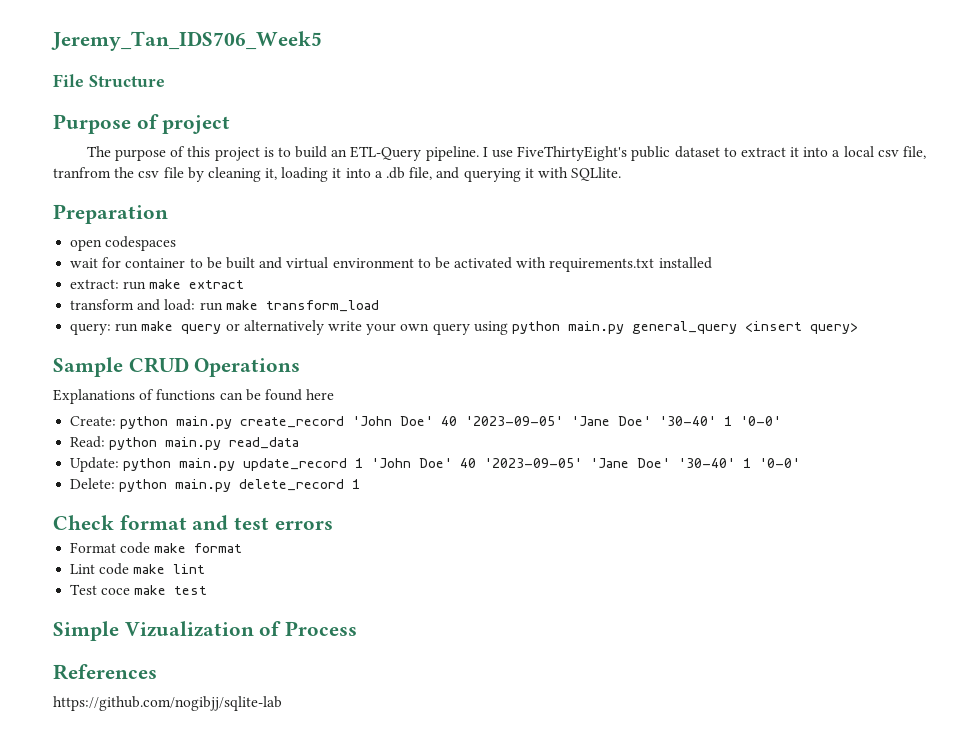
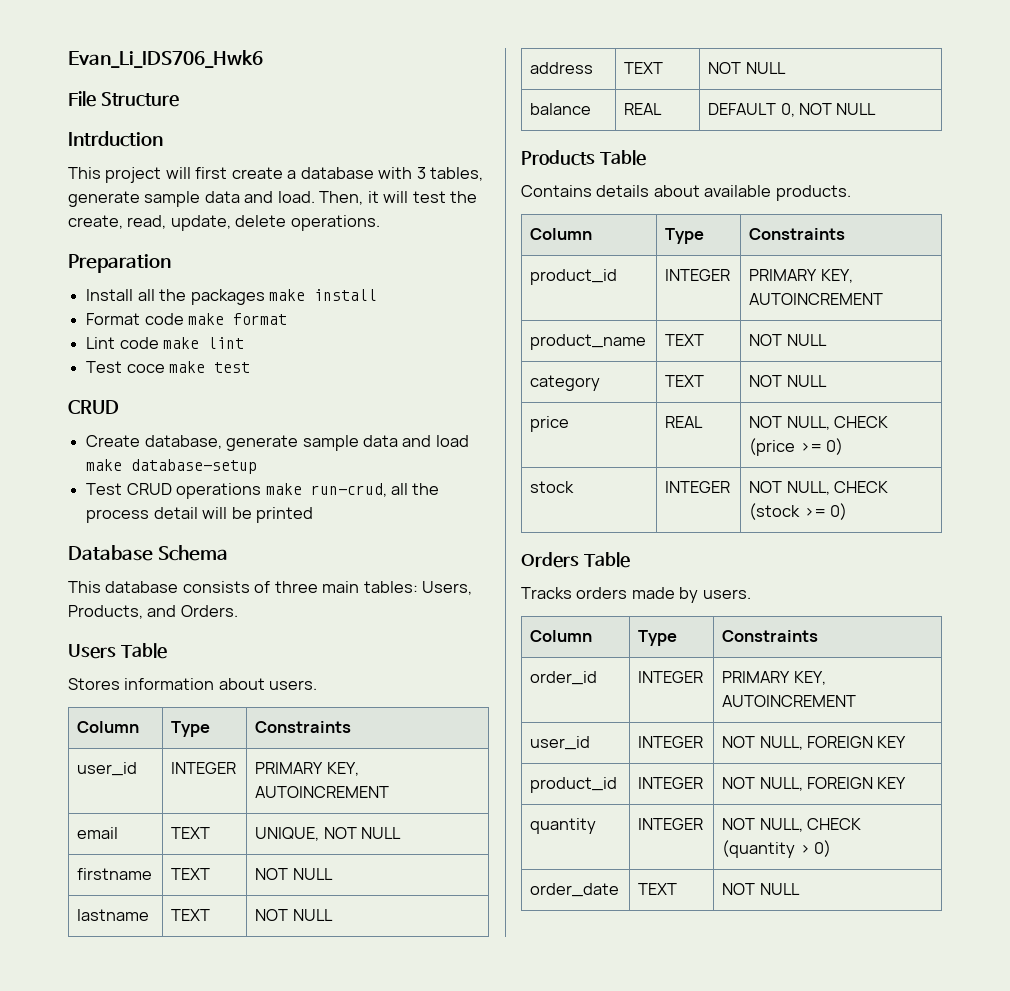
[51,31,322,51] Jeremy_Tan_IDS706_Week5 -> [68,50,263,68] Evan_Li_IDS706_Hwk6
[53,114,231,134] [86,146,927,161] [53,167,622,182] [53,204,168,224] [70,236,177,251] [70,257,712,272] [70,279,245,290] [70,299,379,312] [70,320,858,335] [53,357,301,377] [53,389,335,404] [70,416,782,429] [70,436,300,450] [70,457,801,472] [70,478,361,492] [53,515,333,530] Purpose of project // The purpose of this project is to build an ETL-Query pipeline. I use FiveThirtyEight's public dataset to extract it into a local csv file, tranfrom the csv file by cleaning it, loading it into a .db file, and querying it with SQLlite. // Preparation // open codespaces // wait for container to be built and virtual environment to be activated with requirements.txt installed // extract: run make extract // transform and load: run make transform_load // query: run make query or alternatively write your own query using python main.py general_query <insert query> // Sample CRUD Operations // Explanations of functions can be found here // Create: python main.py create_record 'John Doe' 40 '2023-09-05' 'Jane Doe' '30-40' 1 '0-0' // Read: python main.py read_data // Update: python main.py update_record 1 'John Doe' 40 '2023-09-05' 'Jane Doe' '30-40' 1 '0-0' // Delete: python main.py delete_record 1 // Check format and test errors -> [68,131,163,147] [68,167,484,183] [68,191,478,207] [68,215,380,231] [68,254,171,273] [86,289,377,305] Intrduction // This project will first create a database with 3 tables, generate sample data and load. Then, it will test the create, read, update, delete operations. // Preparation // Install all the packages make install
[53,621,358,641] [53,664,157,680] [53,696,282,711] Simple Vizualization of Process // References // https://github.com/nogibjj/sqlite-lab -> [68,400,119,414] [86,435,469,451] [86,459,258,474] [86,483,440,499] [86,507,313,523] [68,545,228,561] [68,581,473,595] [68,605,238,619] [68,643,167,659] [68,678,318,690] [77,721,140,733] [171,721,211,737] [255,721,352,733] [77,762,138,776] [171,762,237,774] [255,762,359,776] [255,786,390,798] [77,827,119,839] [171,827,211,839] [255,827,401,841] [77,868,153,880] [171,868,211,880] [255,868,333,880] [77,909,150,921] [171,909,211,921] [255,909,333,921] [530,62,594,74] [624,62,664,74] [708,62,786,74] [530,103,592,115] [624,103,663,115] [708,103,877,117] [521,150,646,166] [521,185,851,201] [530,228,593,240] [665,228,705,244] [749,228,846,240] [530,269,618,285] [665,269,731,281] [749,269,853,283] [749,293,884,305] [530,334,647,350] [665,334,705,346] [749,334,827,346] [530,375,601,391] [665,375,705,387] [749,375,827,387] [530,416,570,432] [665,416,704,428] [749,416,888,430] [749,438,843,456] [530,481,575,493] [665,481,731,493] [749,481,888,495] [749,503,847,520] [521,552,630,568] [521,587,751,603] [530,630,593,642] [638,630,678,646] [722,630,819,642] [530,671,598,685] [638,671,704,683] [722,671,826,685] [722,695,857,707] [530,736,591,750] [638,736,704,748] [722,736,907,750] [530,777,618,793] [638,777,704,789] [722,777,907,791] [530,818,597,834] [638,818,704,830] [722,818,861,832] [722,840,831,858] [530,883,620,897] [638,883,678,895] [722,883,800,895] CRUD // Create database, generate sample data and load make database-setup // Test CRUD operations make run-crud, all the process detail will be printed // Database Schema // This database consists of three main tables: Users, Products, and Orders. // Users Table // Stores information about users. // Column | Type | Constraints // user_id | INTEGER | PRIMARY KEY, AUTOINCREMENT // email | TEXT | UNIQUE, NOT NULL // firstname | TEXT | NOT NULL // lastname | TEXT | NOT NULL // address | TEXT | NOT NULL // balance | REAL | DEFAULT 0, NOT NULL // Products Table // Contains details about available products. // Column | Type | Constraints // product_id | INTEGER | PRIMARY KEY, AUTOINCREMENT // product_name | TEXT | NOT NULL // category | TEXT | NOT NULL // price | REAL | NOT NULL, CHECK (price >= 0) // stock | INTEGER | NOT NULL, CHECK (stock >= 0) // Orders Table // Tracks orders made by users. // Column | Type | Constraints // order_id | INTEGER | PRIMARY KEY, AUTOINCREMENT // user_id | INTEGER | NOT NULL, FOREIGN KEY // product_id | INTEGER | NOT NULL, FOREIGN KEY // quantity | INTEGER | NOT NULL, CHECK (quantity > 0) // order_date | TEXT | NOT NULL

